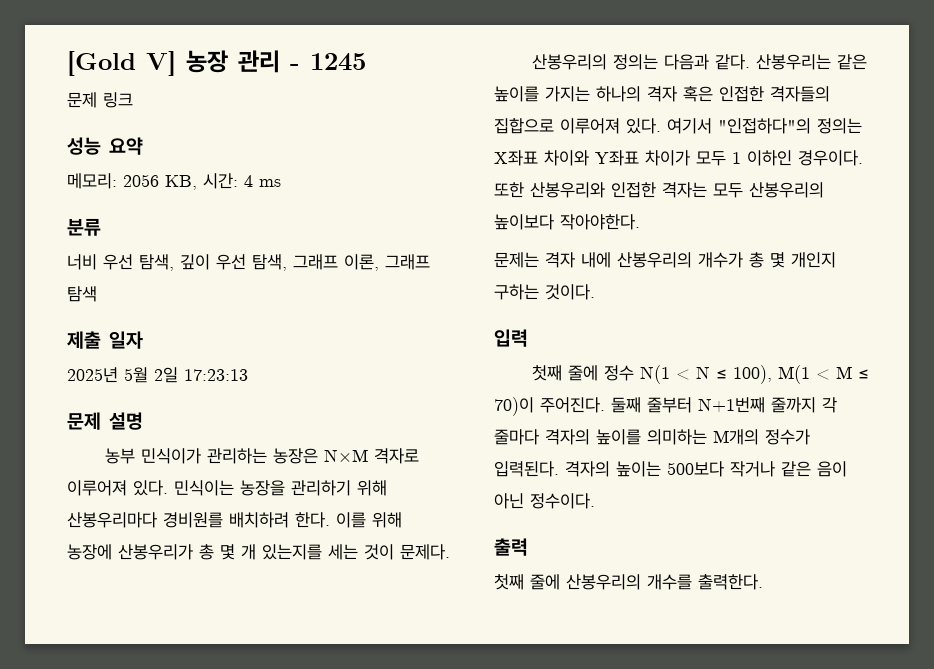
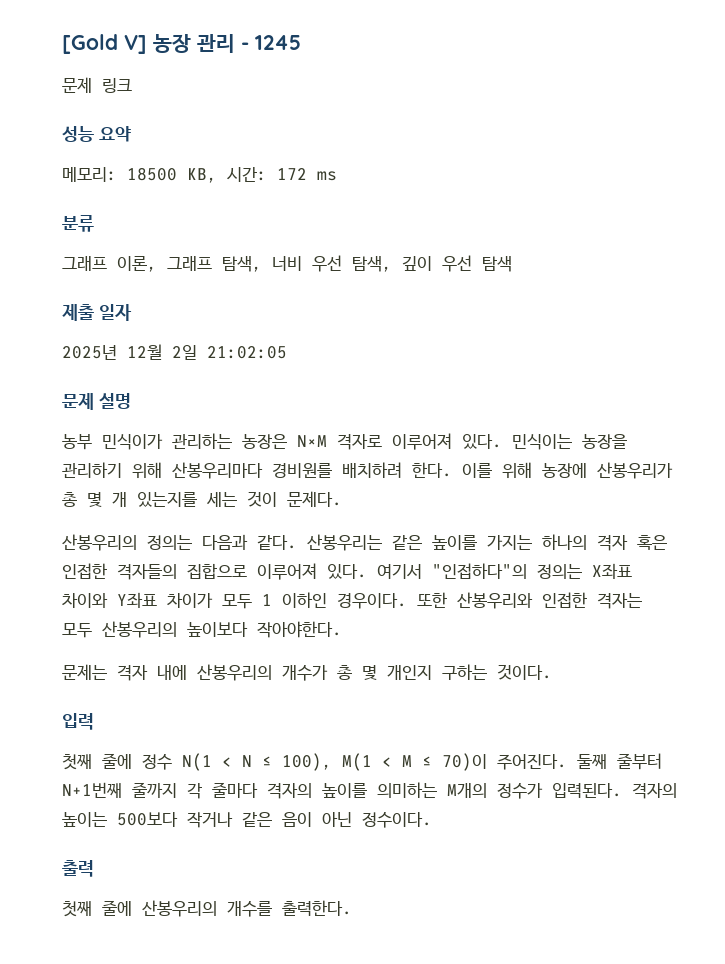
[123,174,159,187] 2056 -> [127,167,177,181] 18500
[244,175,253,187] 4 -> [277,168,307,180] 172
(101, 227) none -> [62,256,262,272] 그래프 이론, 그래프 탐색,
[252,254,430,271] 탐색, 그래프 이론, 그래프 -> (472, 263) none
[124,367,248,383] 5월 2일 17:23:13 -> [127,344,287,360] 12월 2일 21:02:05

